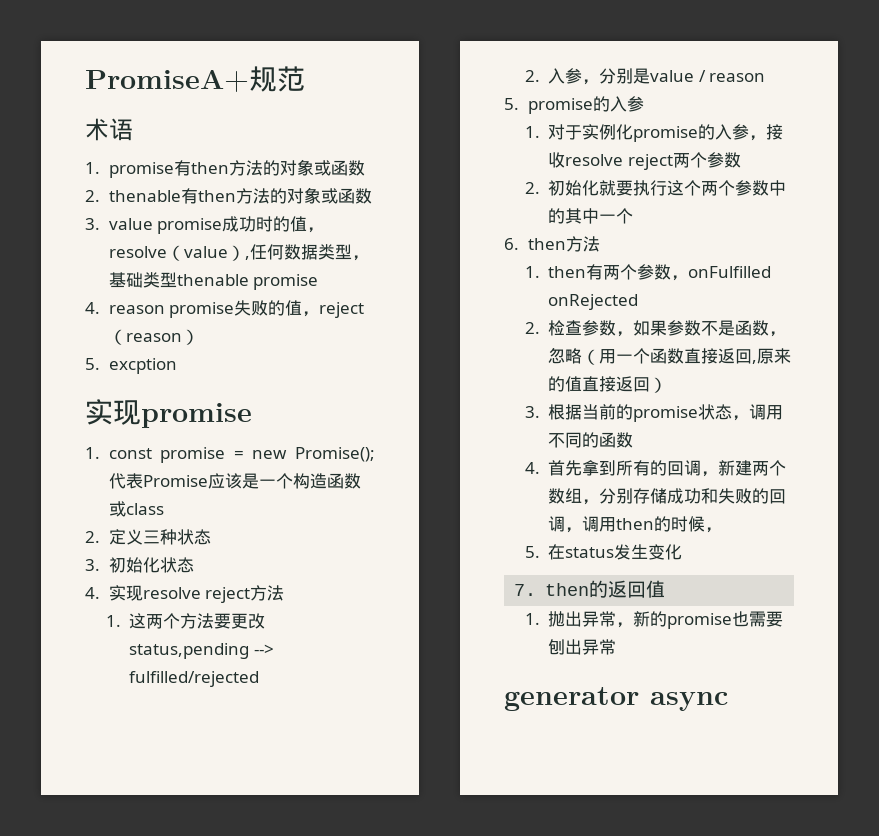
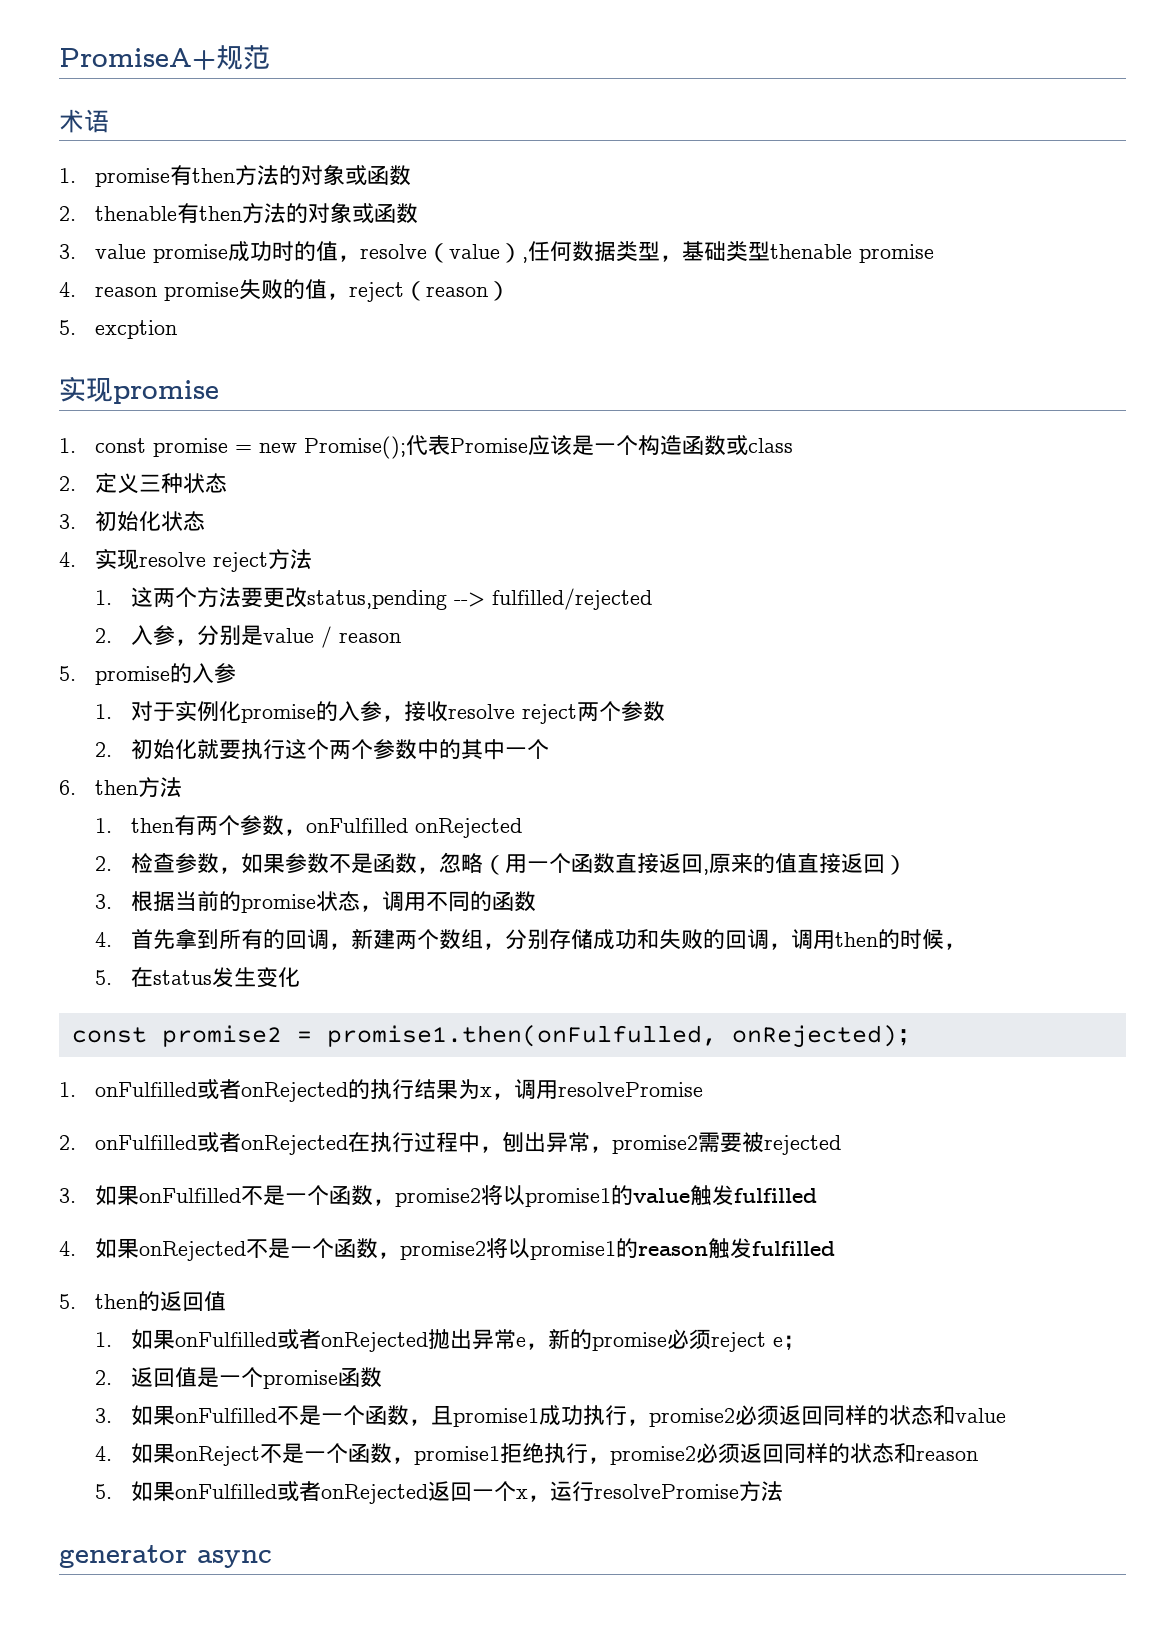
[514,584,537,596] 7. -> [71,1025,922,1048] [59,1079,704,1102] [59,1132,842,1155] [59,1184,818,1207] [59,1237,836,1261] [59,1294,76,1309] const promise2 = promise1.then(onFulfulled, onRejected)； // 1. onFulfilled或者onRejected的执行结果为x，调用resolvePromise // 2. onFulfilled或者onRejected在执行过程中，刨出异常，promise2需要被rejected // 3.如果onFulfilled不是一个函数，promise2将以promise1的value触发fulfilled // 4.如果onRejected不是一个函数，promise2将以promise1的reason触发fulfilled // 5.
(540, 619) none -> [131,1329,429,1352] 如果onFulfilled或者onRejected
(617, 619) none -> [516,1337,527,1347] e
[732,611,784,627] [548,639,617,655] 也需要刨出异常 -> [667,1329,806,1352] [95,1367,383,1389] [95,1405,1007,1427] [95,1443,979,1466] [95,1481,784,1504] 必须reject e； // 2.返回值是一个promise函数 // 3.如果onFulfilled不是一个函数，且promise1成功执行，promise2必须返回同样的状态和value // 4.如果onReject不是一个函数，promise1拒绝执行，promise2必须返回同样的状态和reason // 5.如果onFulfilled或者onRejected返回一个x，运行resolvePromise方法

